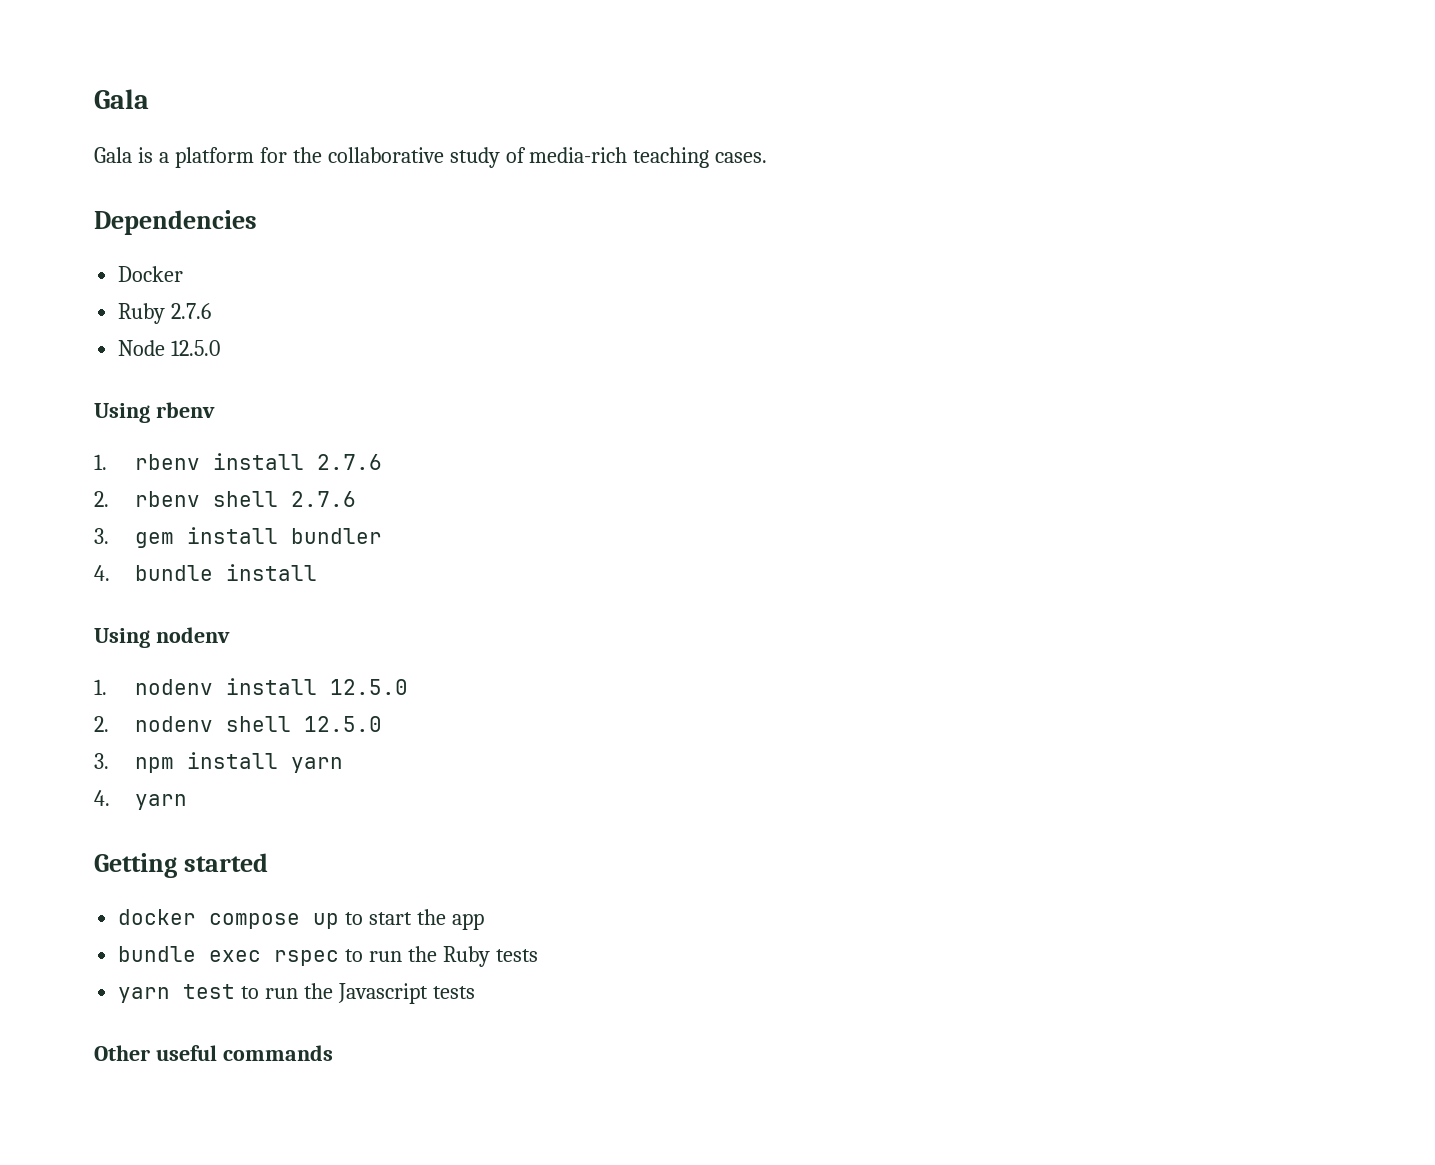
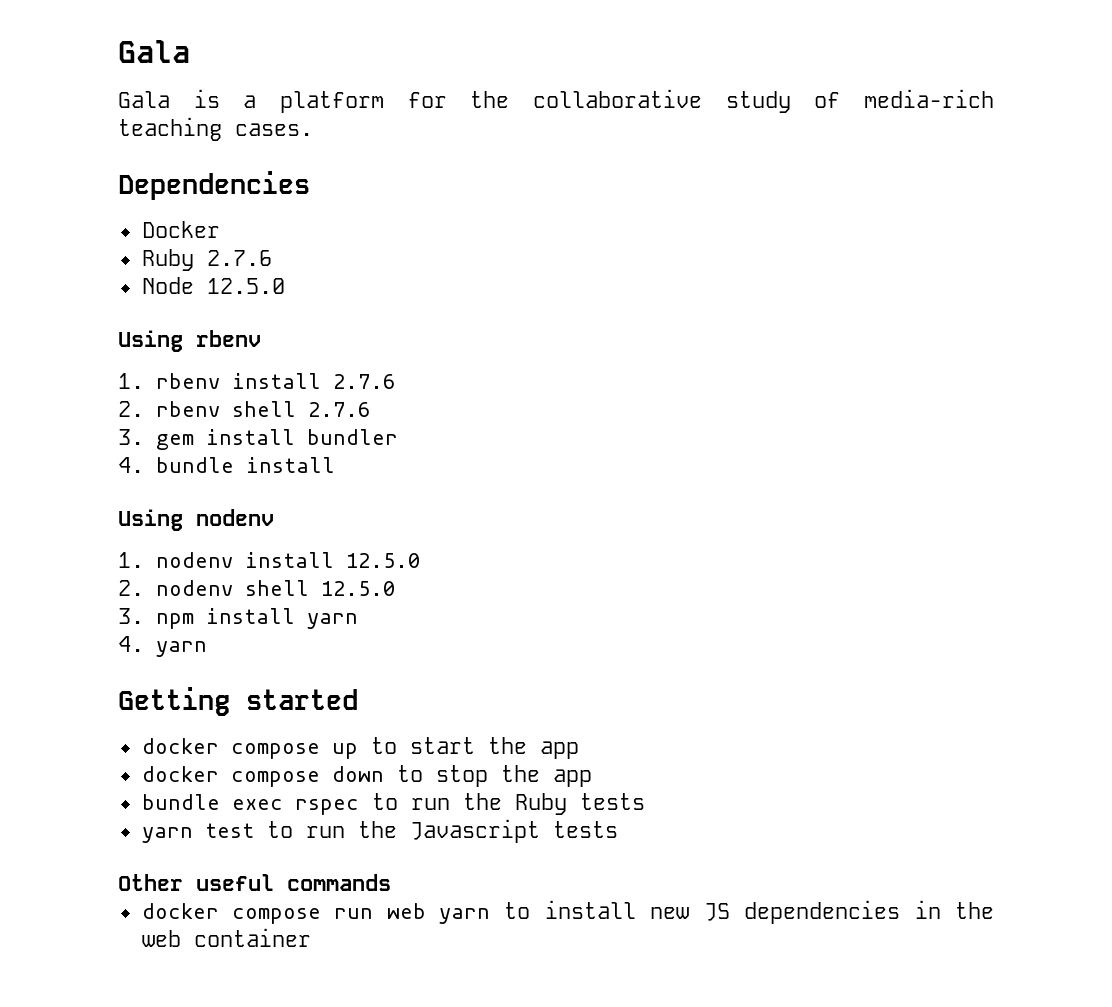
(484, 921) none -> [141,765,592,787] // docker compose down to stop the app
(333, 1053) none -> [141,900,994,924] [141,928,311,947] // docker compose run web yarn to install new JS dependencies in the web container

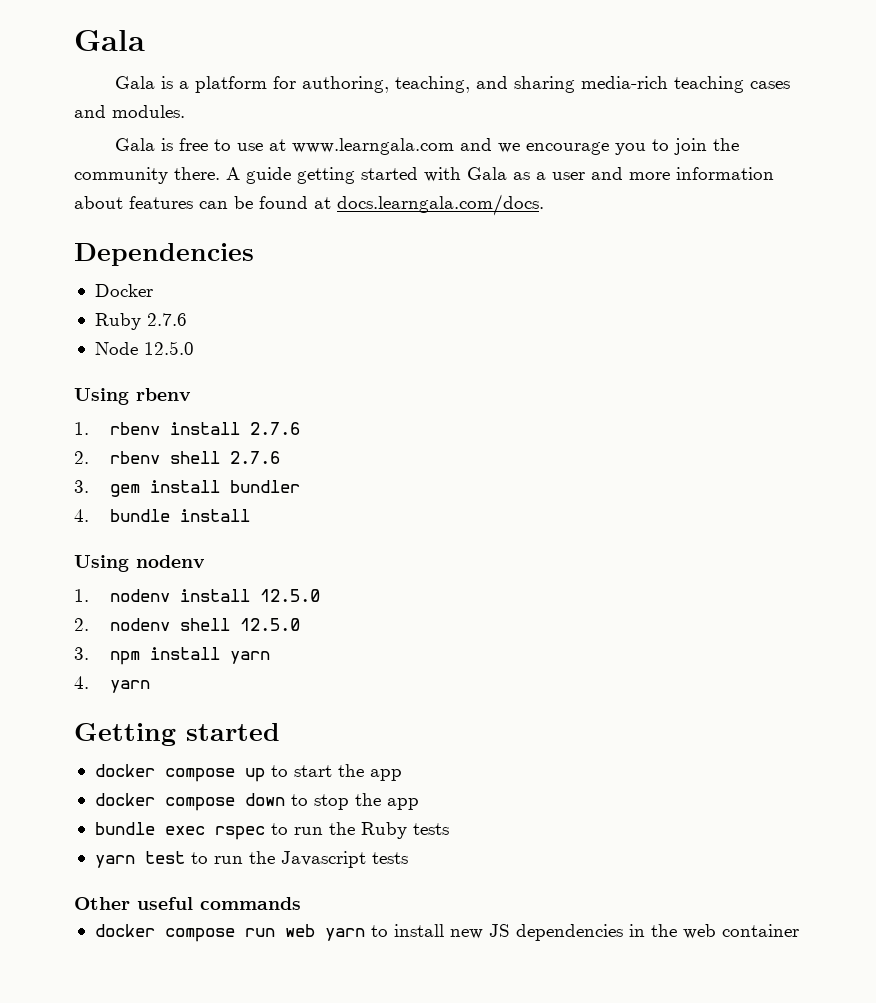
[470,89,994,113] [118,117,313,141] the collaborative study of media-rich teaching cases. -> [302,76,791,93] [74,105,185,118] [115,138,740,155] [74,167,774,184] [74,194,544,216] authoring, teaching, and sharing media-rich teaching cases and modules. // Gala is free to use at www.learngala.com and we encourage you to join the community there. A guide getting started with Gala as a user and more information about features can be found at docs.learngala.com/docs.

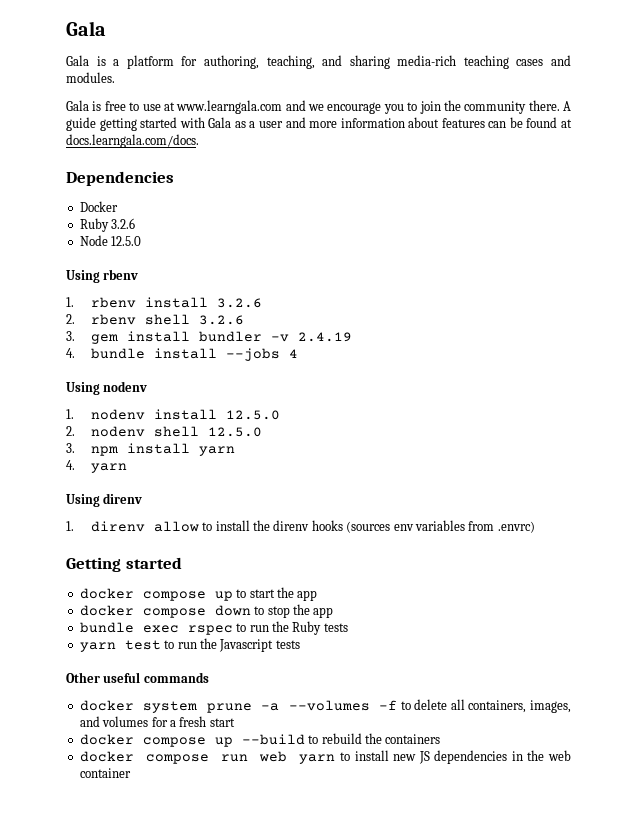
[146,313,187,326] 2.7.6 -> [111,218,136,229] 3.2.6
[249,422,300,435] 2.7.6 -> [216,298,262,308] 3.2.6
[229,451,280,464] 2.7.6 -> [198,315,244,325] 3.2.6
(300, 486) none -> [270,332,352,342] -v 2.4.19
(250, 515) none -> [225,348,298,361] --jobs 4
(150, 686) none -> [66,493,143,507] [66,520,535,533] // Using direnv // 1. direnv allow to install the direnv hooks (sources env variables from .envrc)
(301, 903) none -> [79,699,571,713] [79,716,235,727] [79,733,441,747] // docker system prune -a --volumes -f to delete all containers, images, and volumes for a fresh start // docker compose up --build to rebuild the containers

